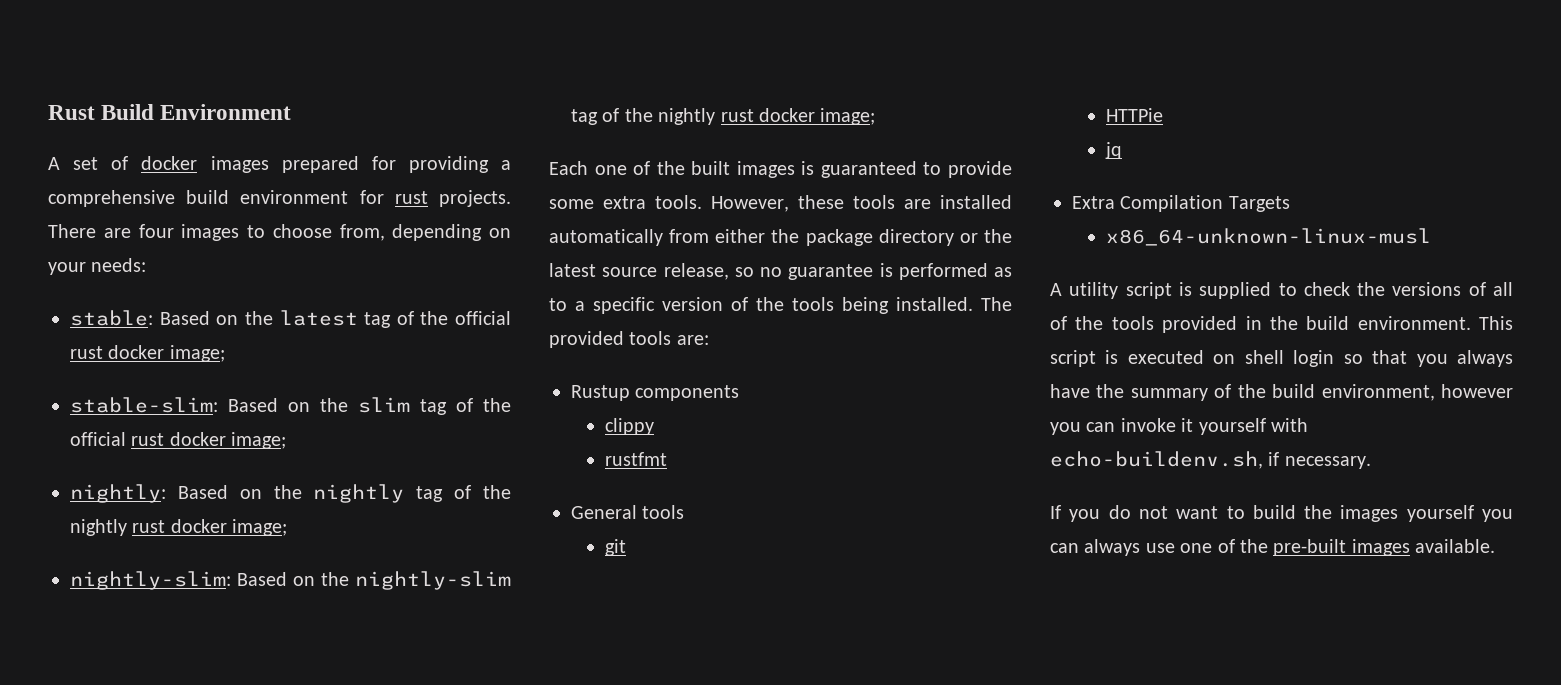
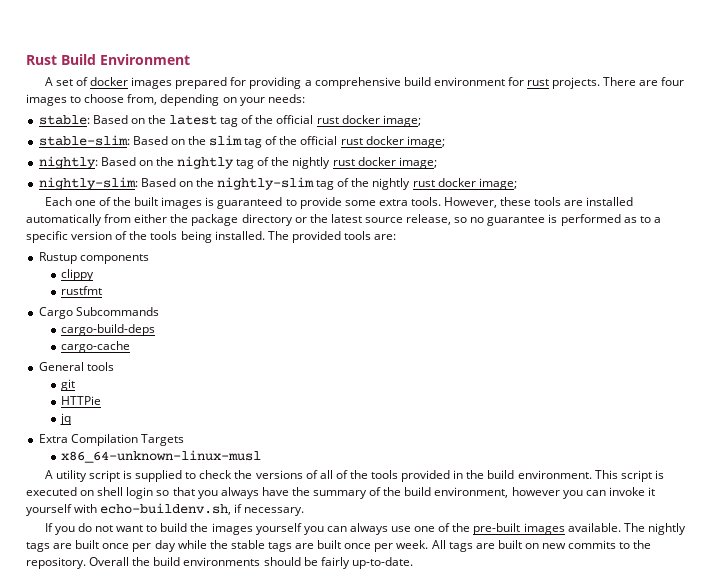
(667, 459) none -> [38,307,159,319] [61,324,156,336] [61,341,131,353] // Cargo Subcommands // cargo-build-deps // cargo-cache
(1496, 546) none -> [623,523,686,535] [26,540,652,552] [26,557,413,569] The nightly tags are built once per day while the stable tags are built once per week. All tags are built on new commits to the repository. Overall the build environments should be fairly up-to-date.

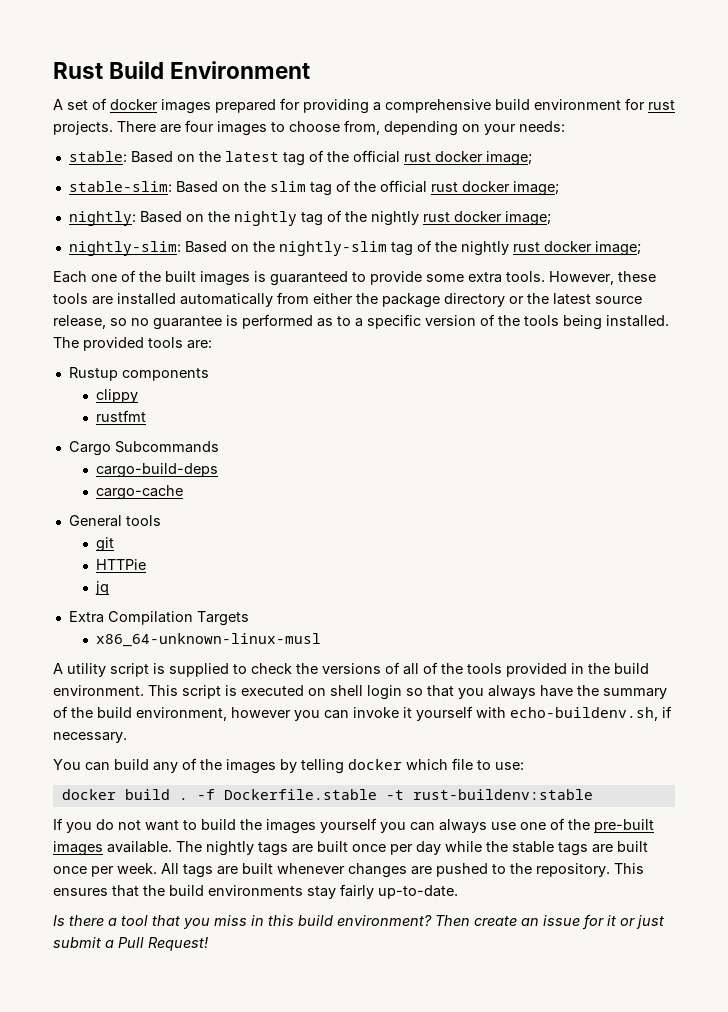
(305, 511) none -> [53,758,524,774] [61,789,593,800] // You can build any of the images by telling docker which file to use: // docker build . -f Dockerfile.stable -t rust-buildenv:stable
[524,540,652,549] [26,557,130,569] on new commits to the repository. Overall -> [277,863,644,878] [53,885,139,897] whenever changes are pushed to the repository. This ensures that
[263,557,318,566] should be -> [307,886,336,899] stay
(413, 563) none -> [53,914,664,930] [53,937,208,951] // Is there a tool that you miss in this build environment? Then create an issue for it or just submit a Pull Request!

